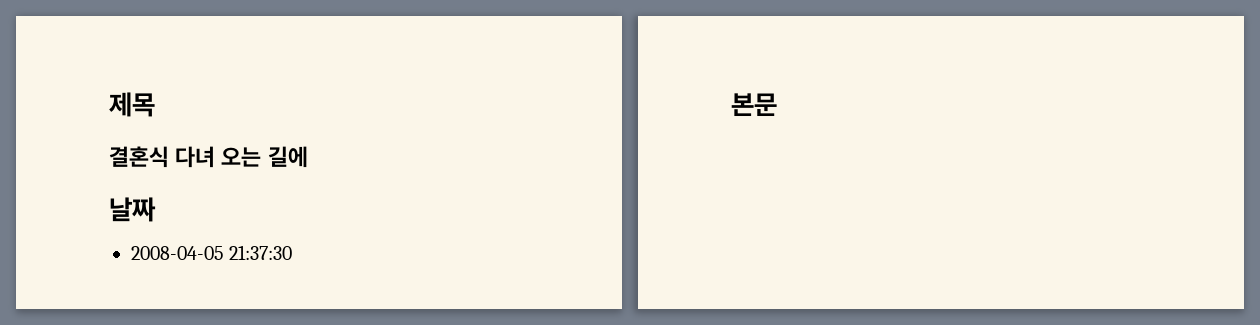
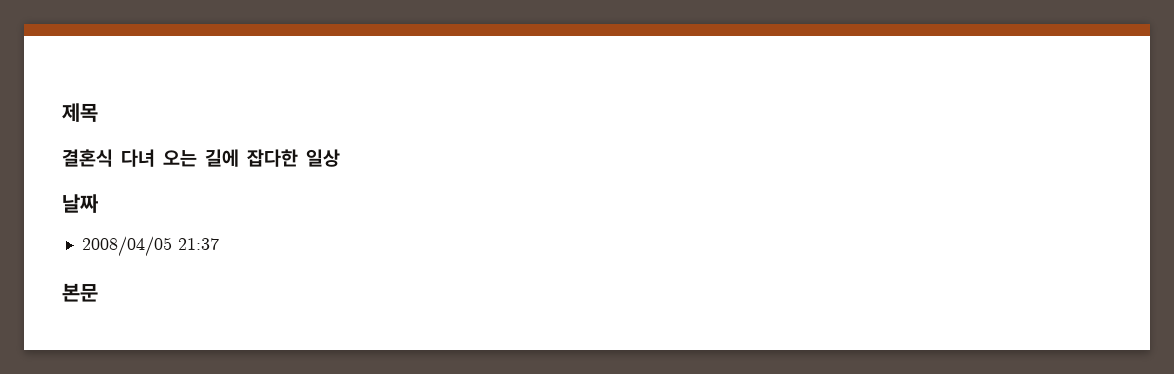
(308, 157) none -> [247,149,340,167] 잡다한 일상
[131,245,293,260] 2008-04-05 21:37:30 -> [81,236,219,257] 2008/04/05 21:37

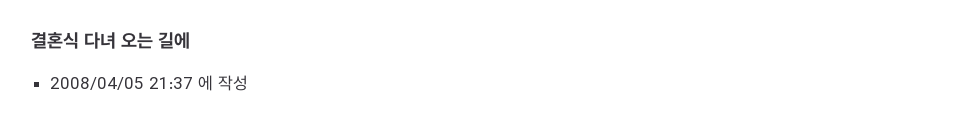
[62,103,98,122] 제목 // -> (31, 40) none
[247,149,340,167] [62,194,98,213] 잡다한 일상 // 날짜 -> (190, 40) none
[62,283,98,302] // 본문 -> [197,75,248,91] 에 작성

